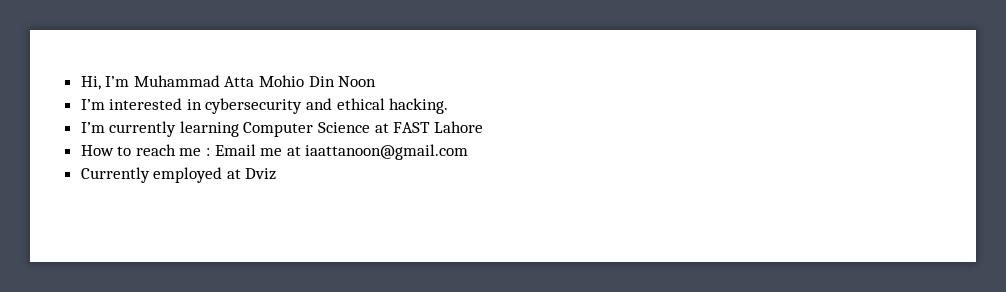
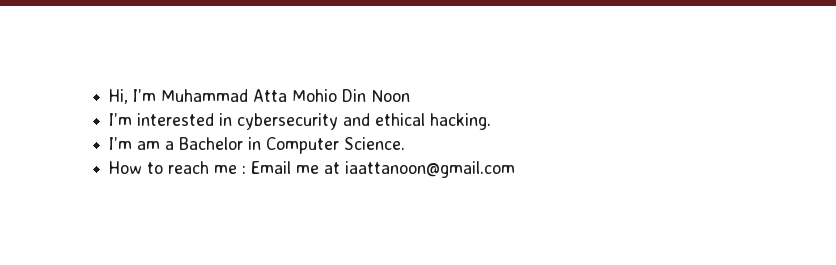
[109,121,483,137] currently learning Computer Science at FAST Lahore -> [137,137,406,154] am a Bachelor in Computer Science.
[80,167,277,183] // Currently employed at Dviz -> (516, 169) none

